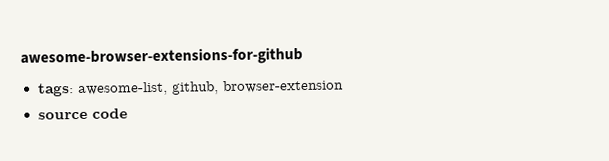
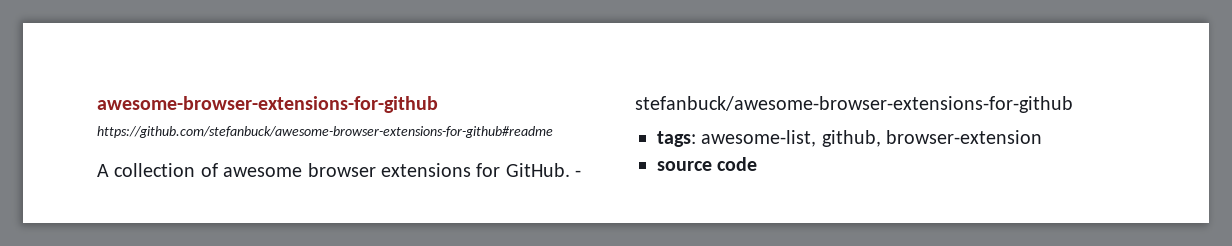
(303, 57) none -> [97,126,553,138] [97,163,582,177] [635,96,1073,113] // https://github.com/stefanbuck/awesome-browser-extensions-for-github#readme // A collection of awesome browser extensions for GitHub. - stefanbuck/awesome-browser-extensions-for-github

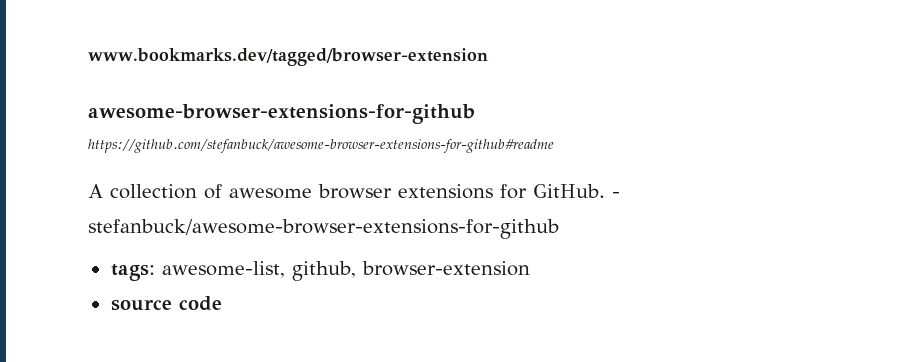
(97, 104) none -> [88,48,488,66] www.bookmarks.dev/tagged/browser-extension //

